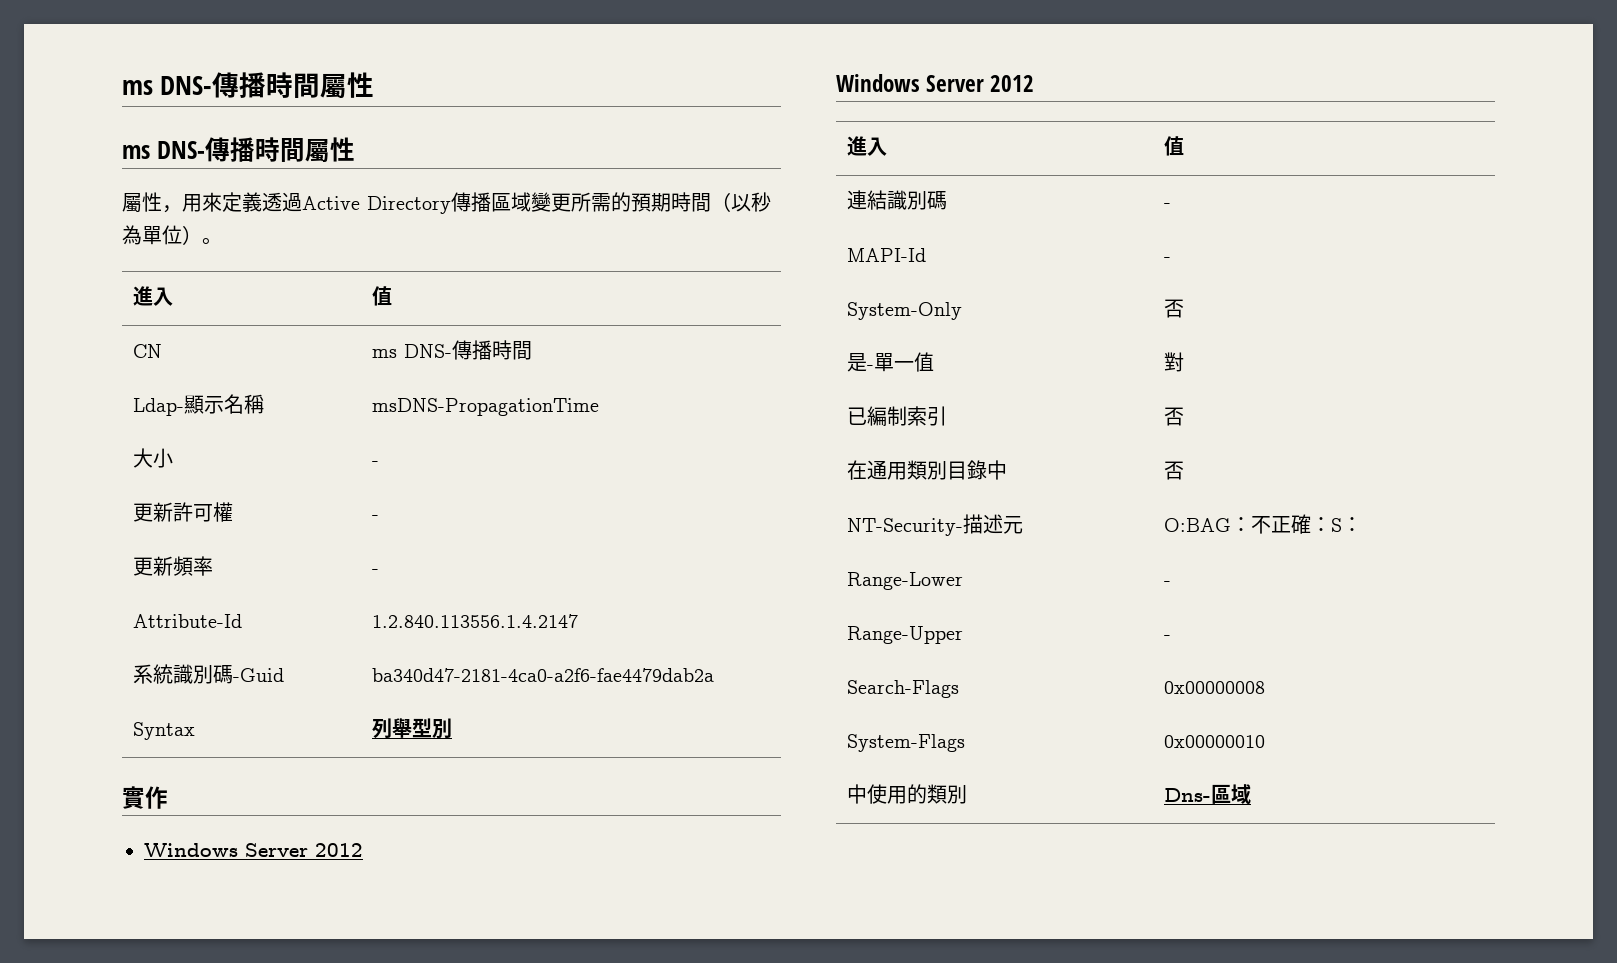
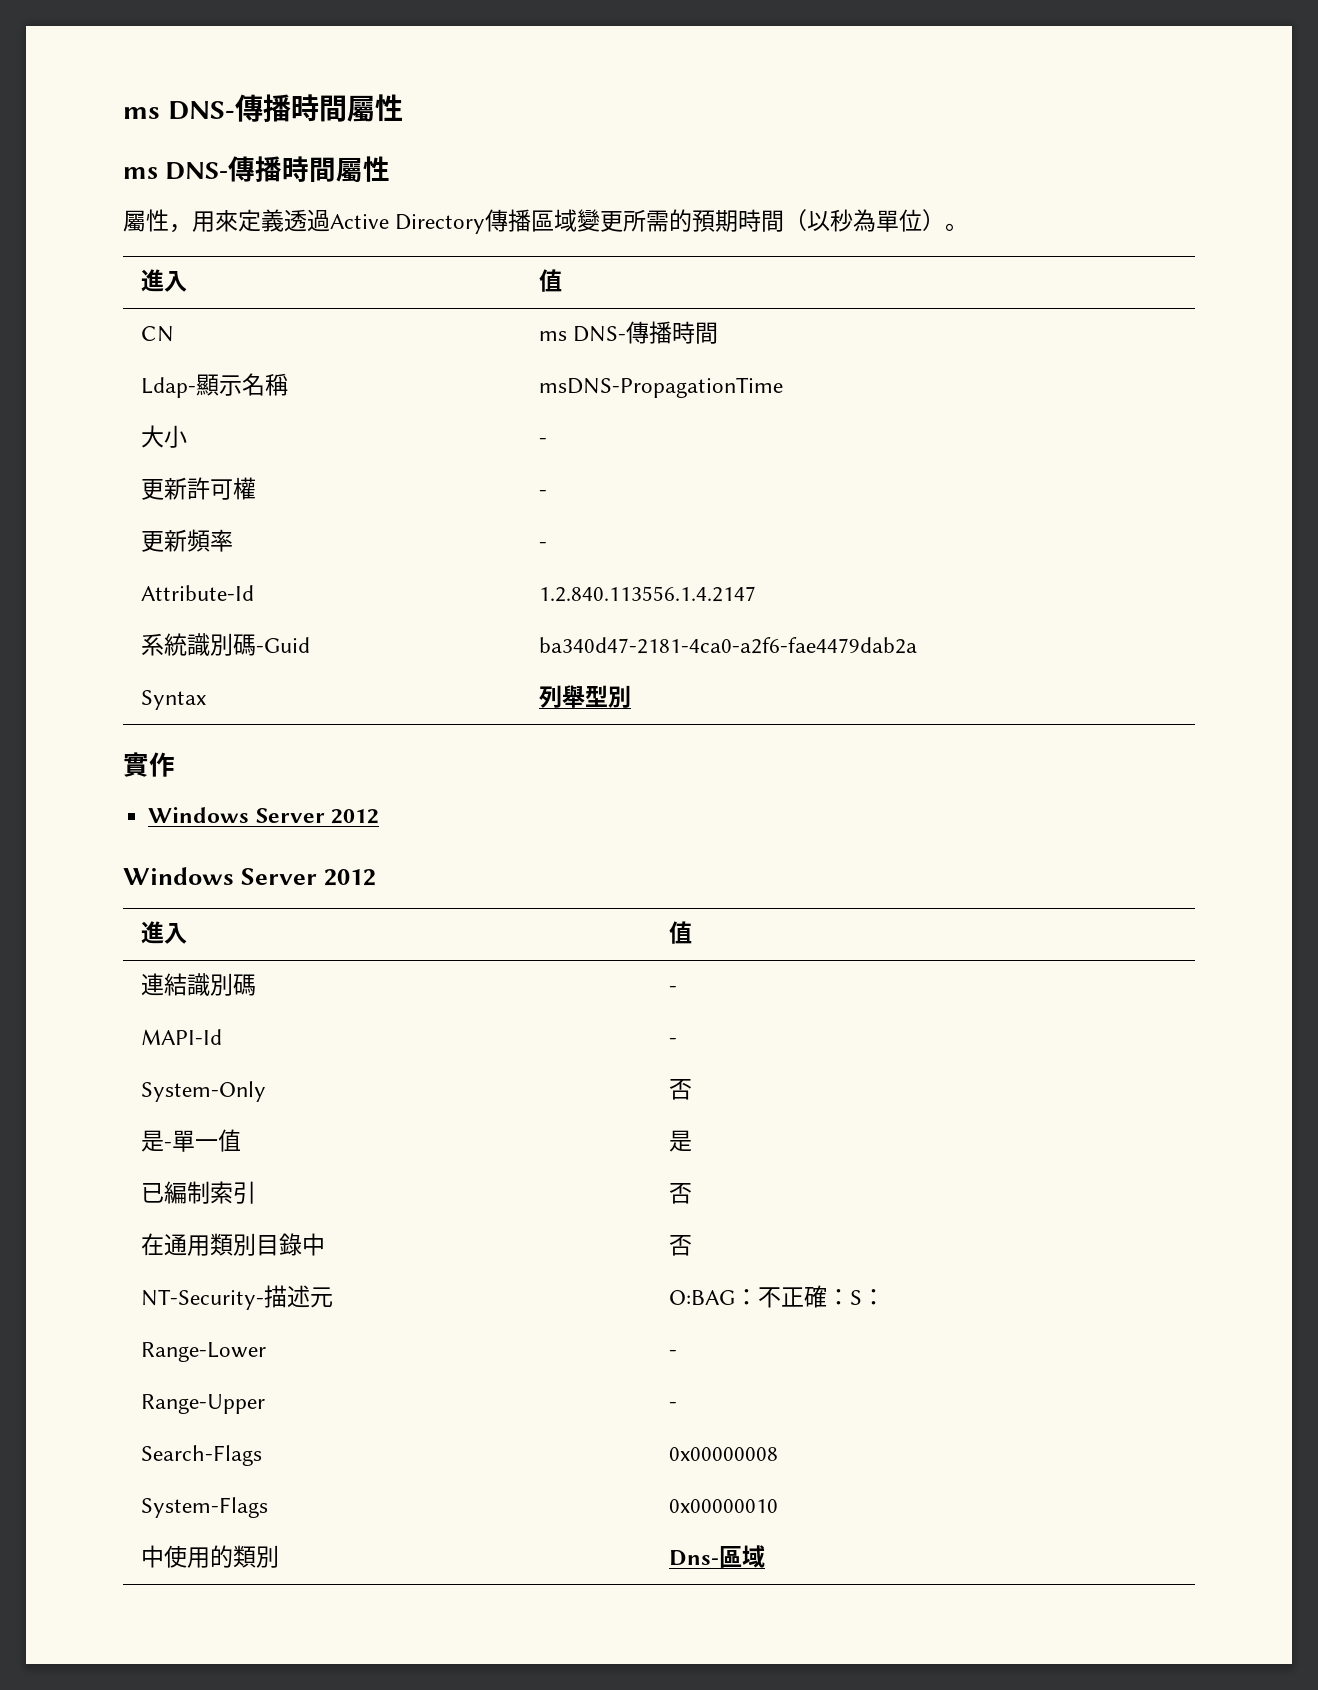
[1163,352,1184,372] 對 -> [668,1130,692,1152] 是

